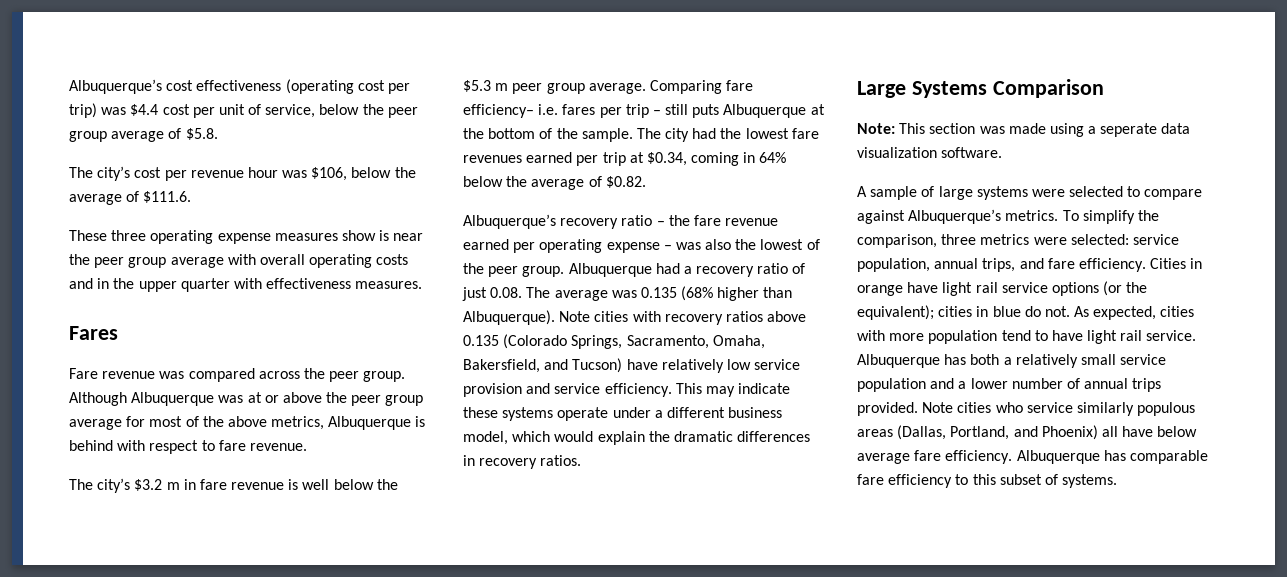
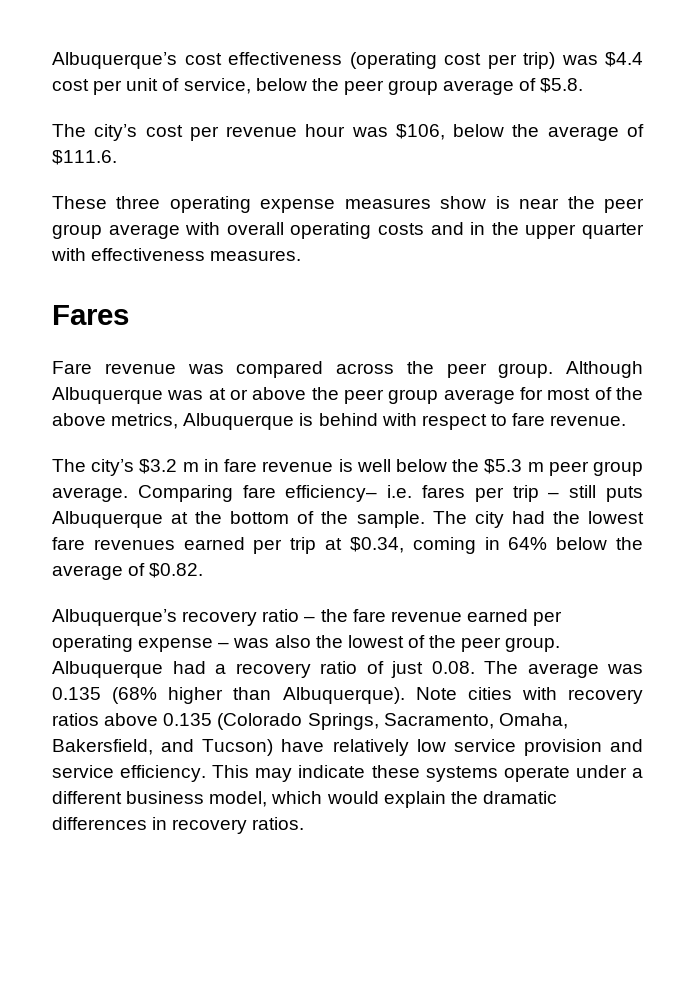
[857,79,1104,98] [857,123,1191,137] [857,147,1003,158] [857,186,1203,200] [857,209,1159,224] [857,234,1179,248] [857,258,1203,272] [857,281,1148,296] [857,305,1195,320] [857,330,1197,344] [857,354,1167,368] [857,378,1162,392] [857,402,1196,416] [857,425,1198,440] [857,450,1208,464] [857,474,1118,488] // Large Systems Comparison // Note: This section was made using a seperate data visualization software. // A sample of large systems were selected to compare against Albuquerque’s metrics. To simplify the comparison, three metrics were selected: service population, annual trips, and fare efficiency. Cities in orange have light rail service options (or the equivalent); cities in blue do not. As expected, cities with more population tend to have light rail service. Albuquerque has both a relatively small service population and a lower number of annual trips provided. Note cities who service similarly populous areas (Dallas, Portland, and Phoenix) all have below average fare efficiency. Albuquerque has comparable fare efficiency to this subset of systems. -> (305, 823) none

